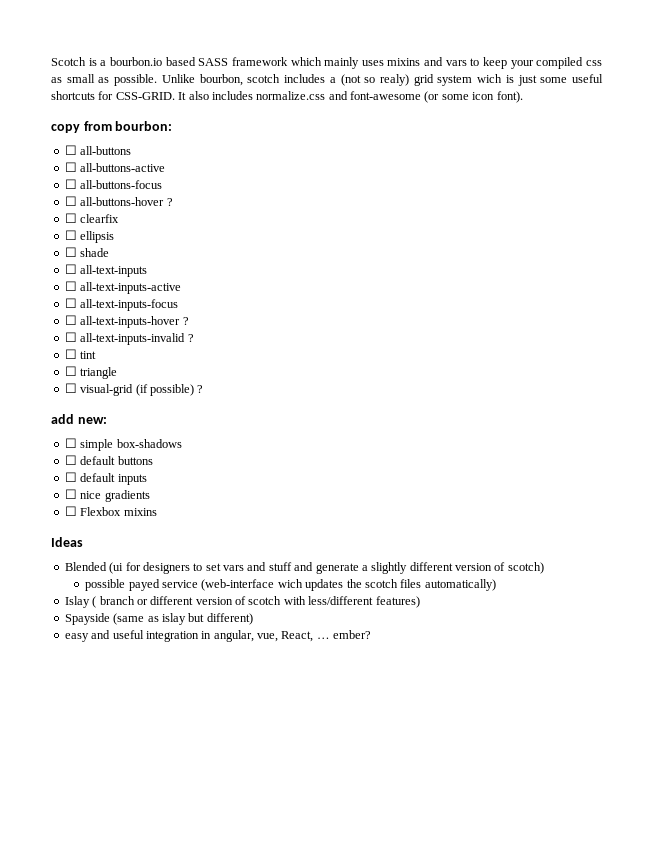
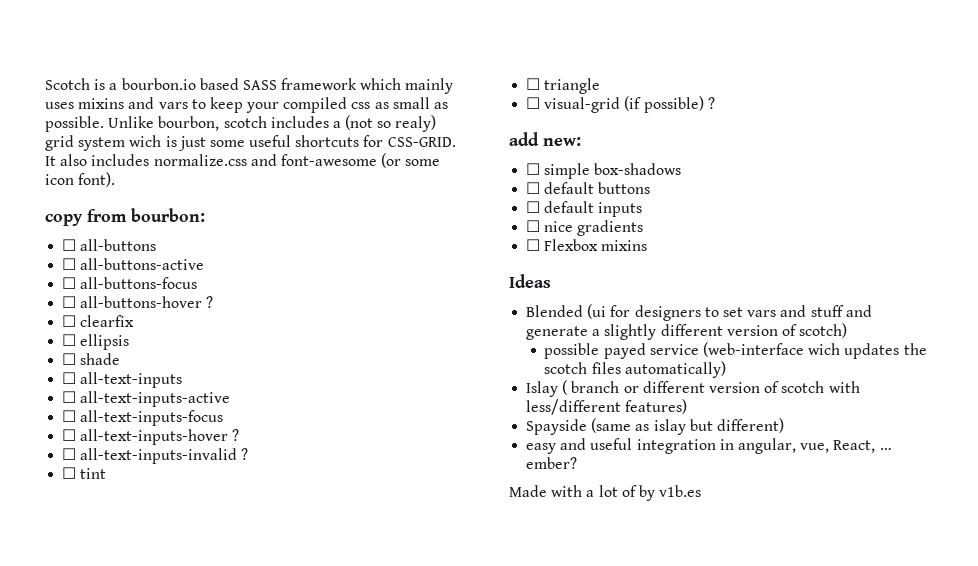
(372, 634) none -> [509,485,702,501] // Made with a lot of by v1b.es

